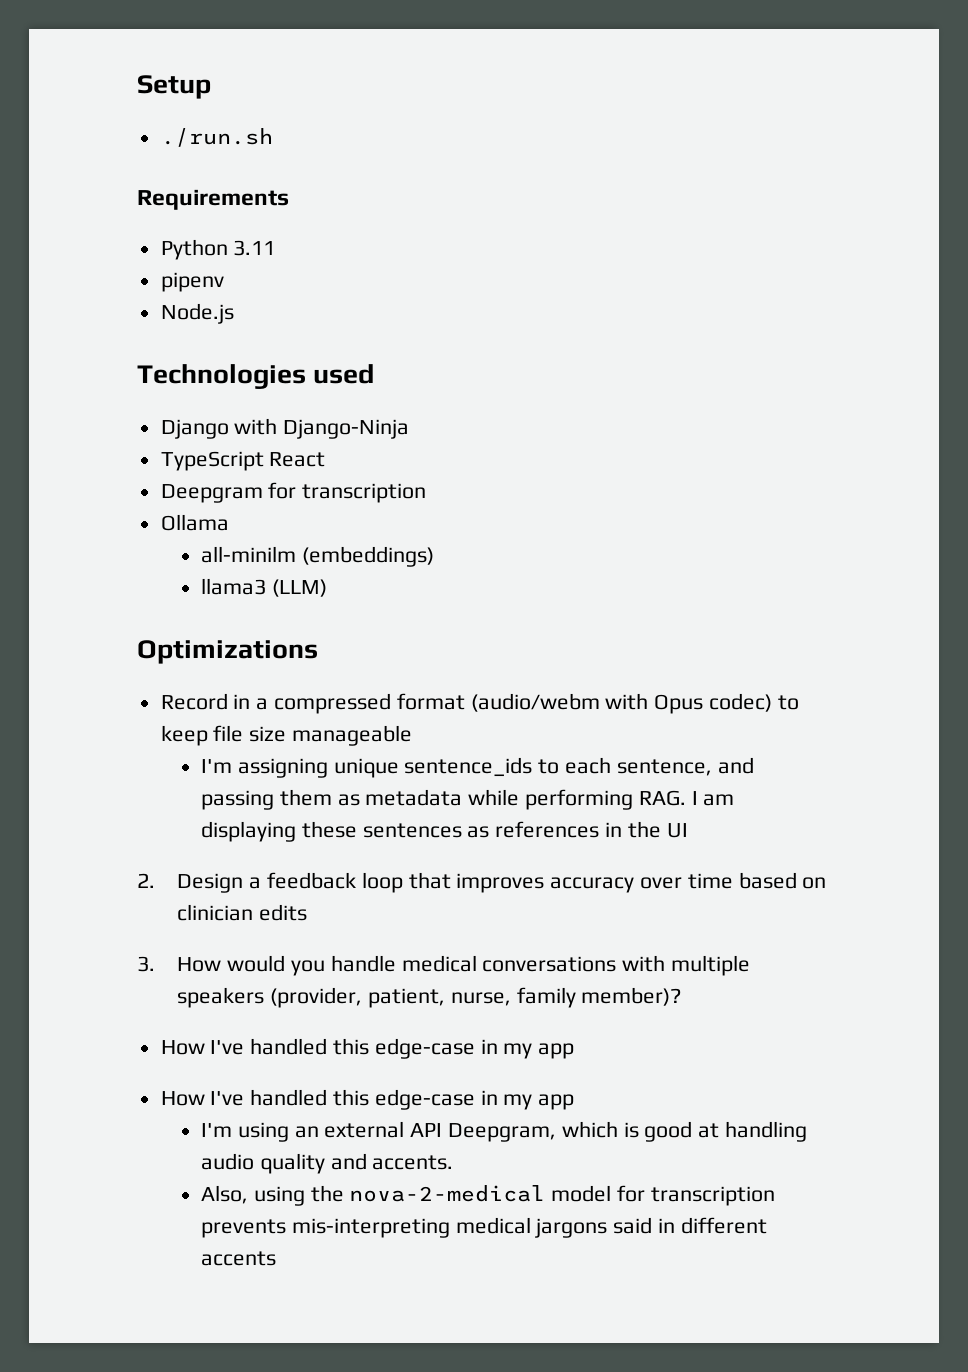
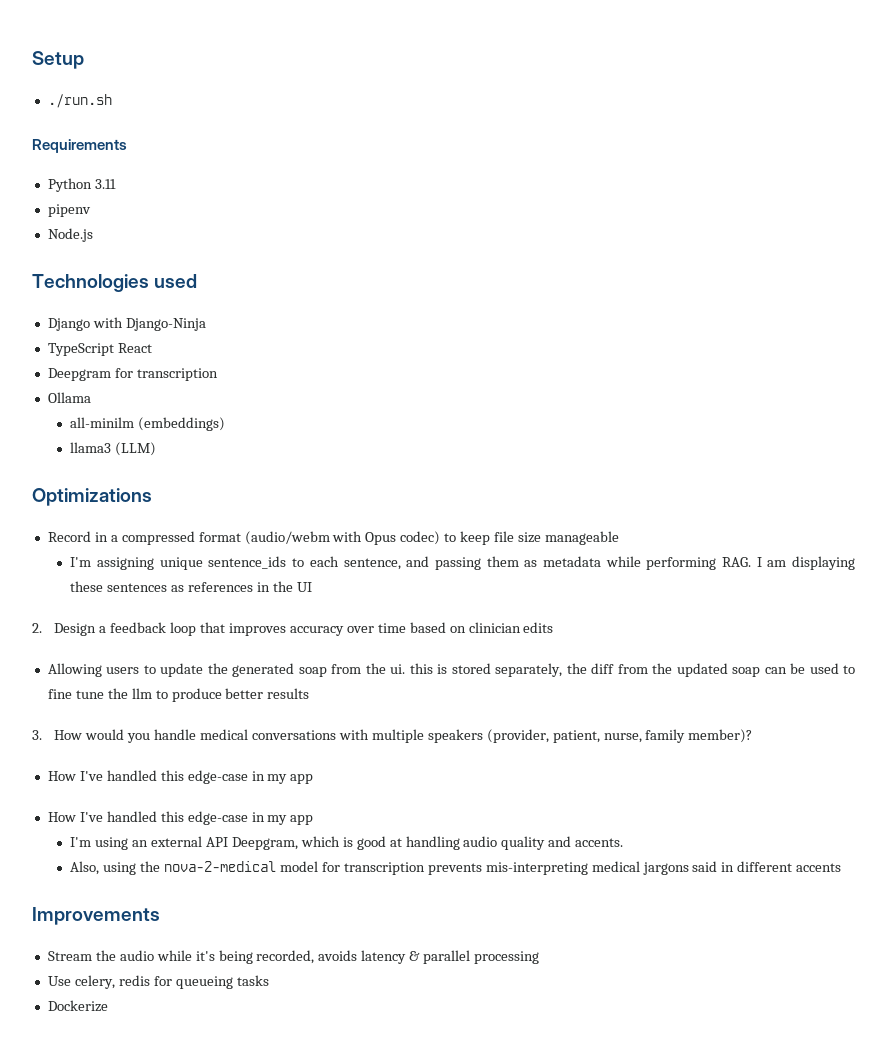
(308, 912) none -> [47,663,855,677] [47,688,310,702] // Allowing users to update the generated soap from the ui. this is stored separately, the diff from the updated soap can be used to fine tune the llm to produce better results
(277, 1258) none -> [32,907,160,925] [47,950,540,964] [47,975,269,989] [47,1000,108,1012] // Improvements // Stream the audio while it's being recorded, avoids latency & parallel processing // Use celery, redis for queueing tasks // Dockerize

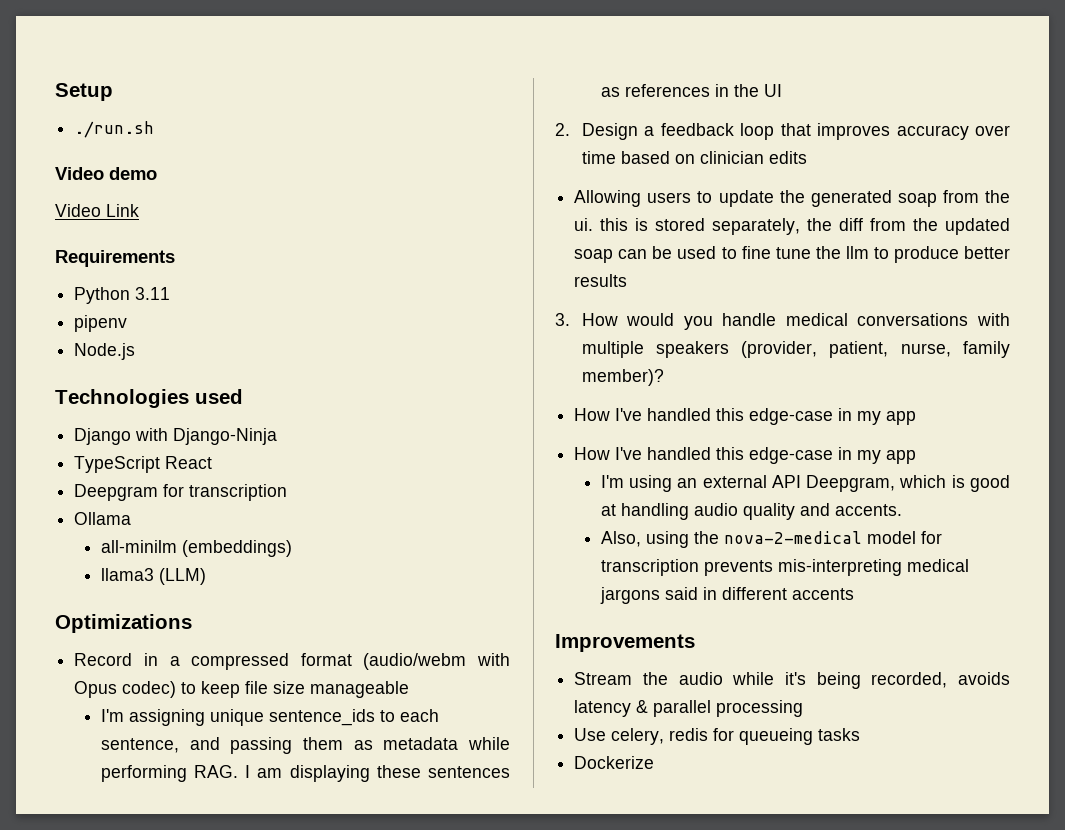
(112, 101) none -> [55,167,157,180] [55,204,139,217] // Video demo // Video Link

